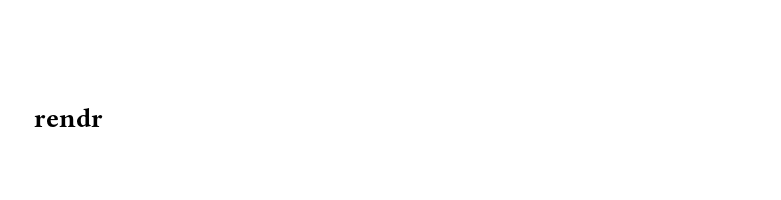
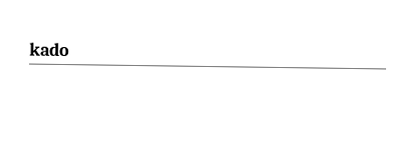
[34,108,103,127] rendr -> [29,42,70,57] kado

